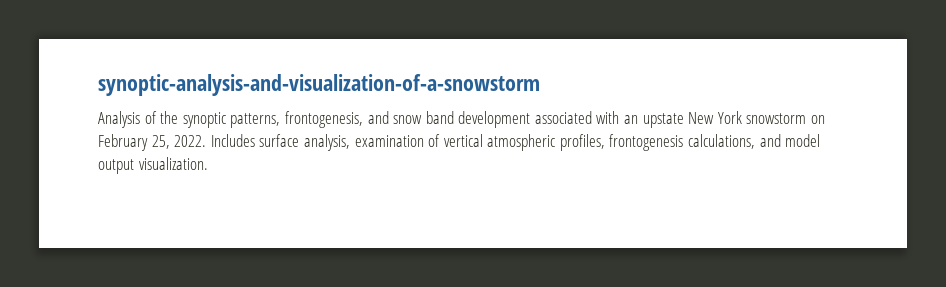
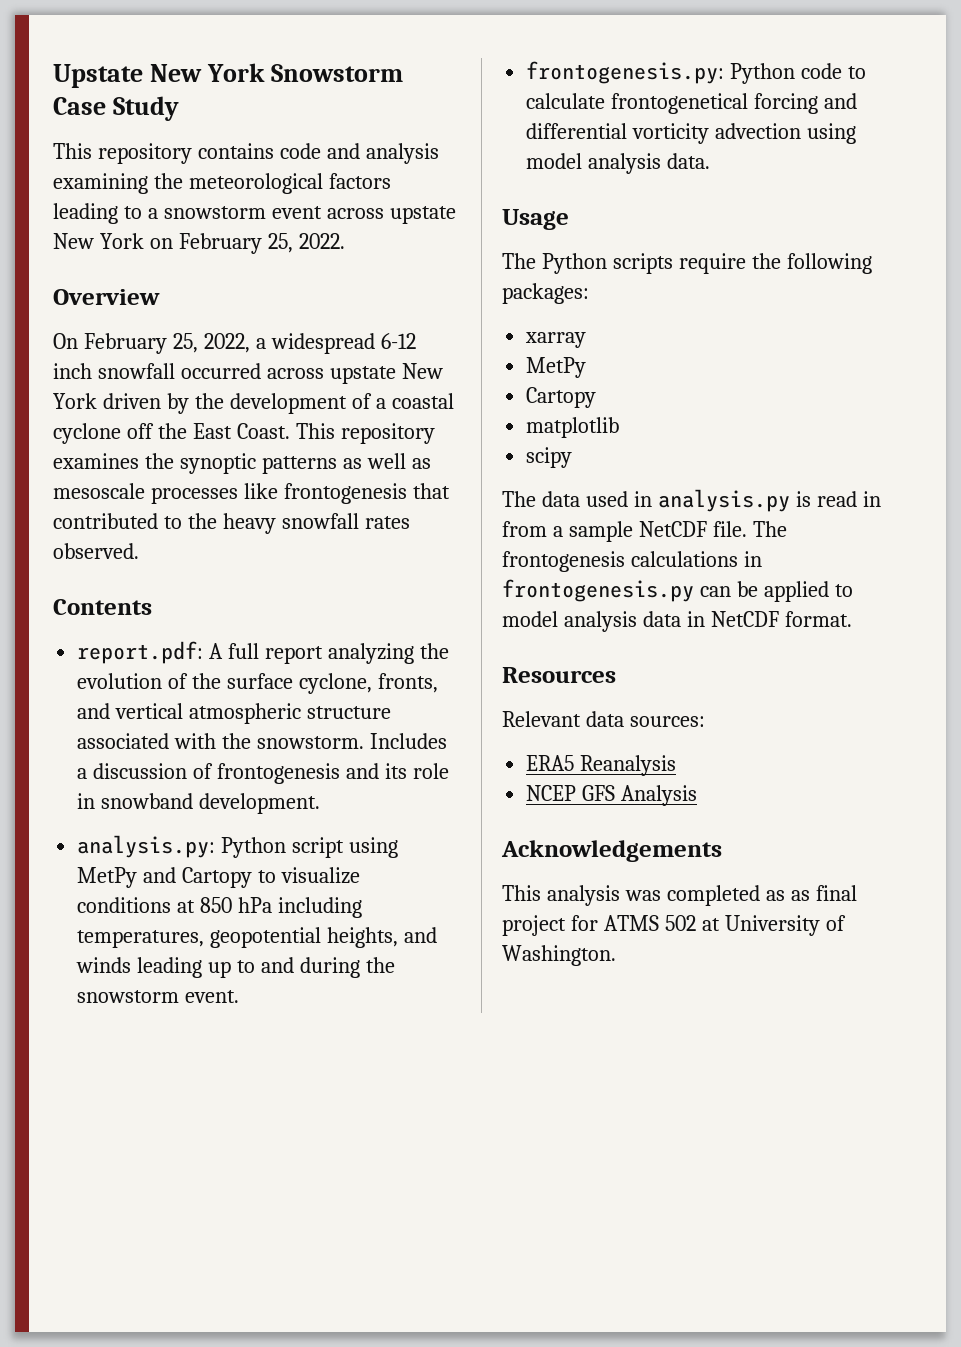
[98,74,540,96] [98,111,807,128] synoptic-analysis-and-visualization-of-a-snowstorm // Analysis of the synoptic patterns, frontogenesis, and snow band development associated with an upstate New York snowstorm -> [53,63,403,88] [53,96,179,121] [53,143,439,164] [53,173,391,194] [53,203,456,224] [53,233,144,249] Upstate New York Snowstorm Case Study // This repository contains code and analysis examining the meteorological factors leading to a snowstorm event across upstate New York
[210,134,821,151] [98,157,208,174] Includes surface analysis, examination of vertical atmospheric profiles, frontogenesis calculations, and model output visualization. -> [53,289,160,305] [53,333,416,354] [53,363,443,384] [53,393,454,414] [53,423,435,444] [53,453,431,474] [53,483,450,504] [53,513,410,534] [53,543,139,559] [53,599,152,615] [77,641,449,664] [77,673,438,694] [77,703,392,724] [77,733,447,749] [77,763,449,784] [77,793,321,814] [77,835,399,858] [77,867,360,888] [77,897,362,918] [77,927,438,948] [76,957,395,978] [77,990,240,1003] [526,61,867,84] [526,93,858,114] [526,123,857,144] [526,153,711,174] [502,209,569,230] [502,253,872,274] [502,283,589,304] [525,332,587,348] [526,357,587,378] [526,387,597,408] [526,417,620,438] [526,447,573,468] [502,489,881,512] [502,521,787,542] [502,551,762,572] [502,579,853,602] [502,611,852,632] [502,667,616,683] [502,711,705,727] [526,755,677,776] [526,785,698,806] [501,840,722,862] [502,885,857,906] [502,915,846,936] [502,945,616,966] // Overview // On February 25, 2022, a widespread 6-12 inch snowfall occurred across upstate New York driven by the development of a coastal cyclone off the East Coast. This repository examines the synoptic patterns as well as mesoscale processes like frontogenesis that contributed to the heavy snowfall rates observed. // Contents // report.pdf: A full report analyzing the evolution of the surface cyclone, fronts, and vertical atmospheric structure associated with the snowstorm. Includes a discussion of frontogenesis and its role in snowband development. // analysis.py: Python script using MetPy and Cartopy to visualize conditions at 850 hPa including temperatures, geopotential heights, and winds leading up to and during the snowstorm event. // frontogenesis.py: Python code to calculate frontogenetical forcing and differential vorticity advection using model analysis data. // Usage // The Python scripts require the following packages: // xarray // MetPy // Cartopy // matplotlib // scipy // The data used in analysis.py is read in from a sample NetCDF file. The frontogenesis calculations in frontogenesis.py can be applied to model analysis data in NetCDF format. // Resources // Relevant data sources: // ERA5 Reanalysis // NCEP GFS Analysis // Acknowledgements // This analysis was completed as as final project for ATMS 502 at University of Washington.

